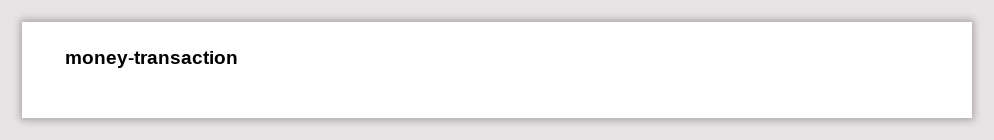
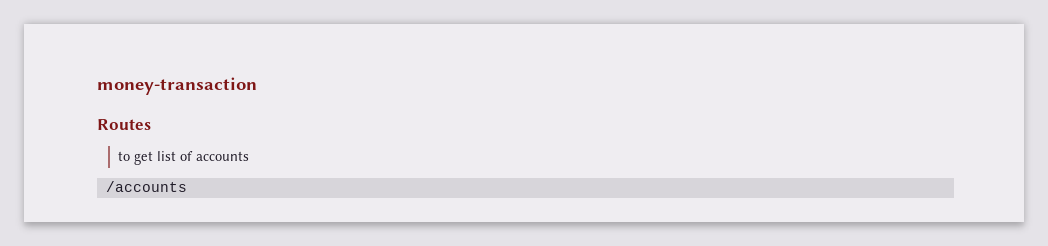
(238, 59) none -> [97,119,151,130] [118,151,250,165] [105,181,187,192] // Routes // to get list of accounts // /accounts

